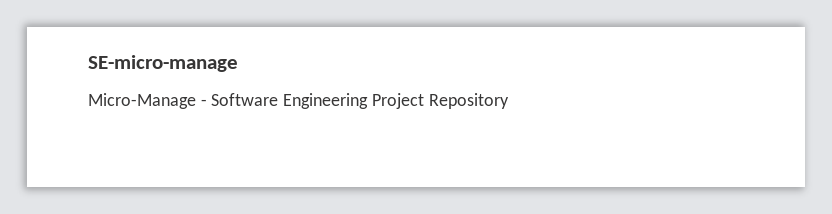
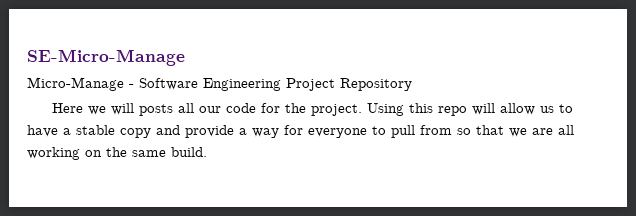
[88,55,238,72] SE-micro-manage -> [27,49,185,66] SE-Micro-Manage
(509, 101) none -> [52,103,574,116] [27,125,574,138] [27,147,207,160] // Here we will posts all our code for the project. Using this repo will allow us to have a stable copy and provide a way for everyone to pull from so that we are all working on the same build.

